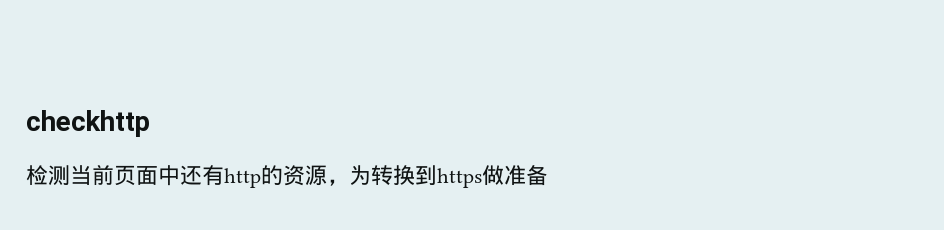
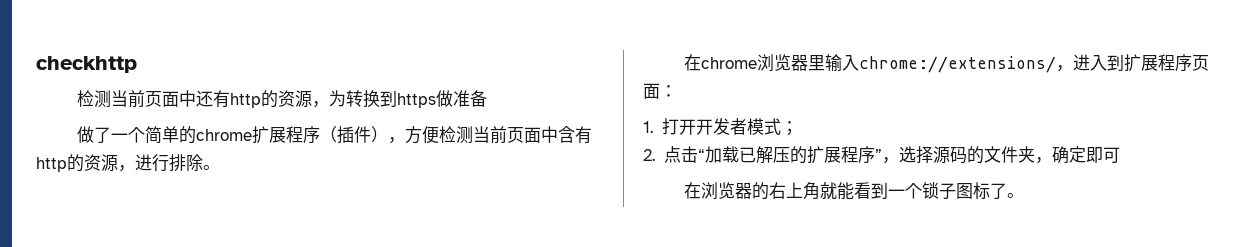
(548, 175) none -> [76,126,592,144] [36,154,220,172] [683,54,1209,73] [643,83,677,99] [643,118,799,136] [643,146,1120,164] [683,182,1024,200] // 做了一个简单的chrome扩展程序（插件），方便检测当前页面中含有http的资源，进行排除。 // 在chrome浏览器里输入chrome://extensions/，进入到扩展程序页面： // 1.打开开发者模式； // 2.点击“加载已解压的扩展程序”，选择源码的文件夹，确定即可 // 在浏览器的右上角就能看到一个锁子图标了。

